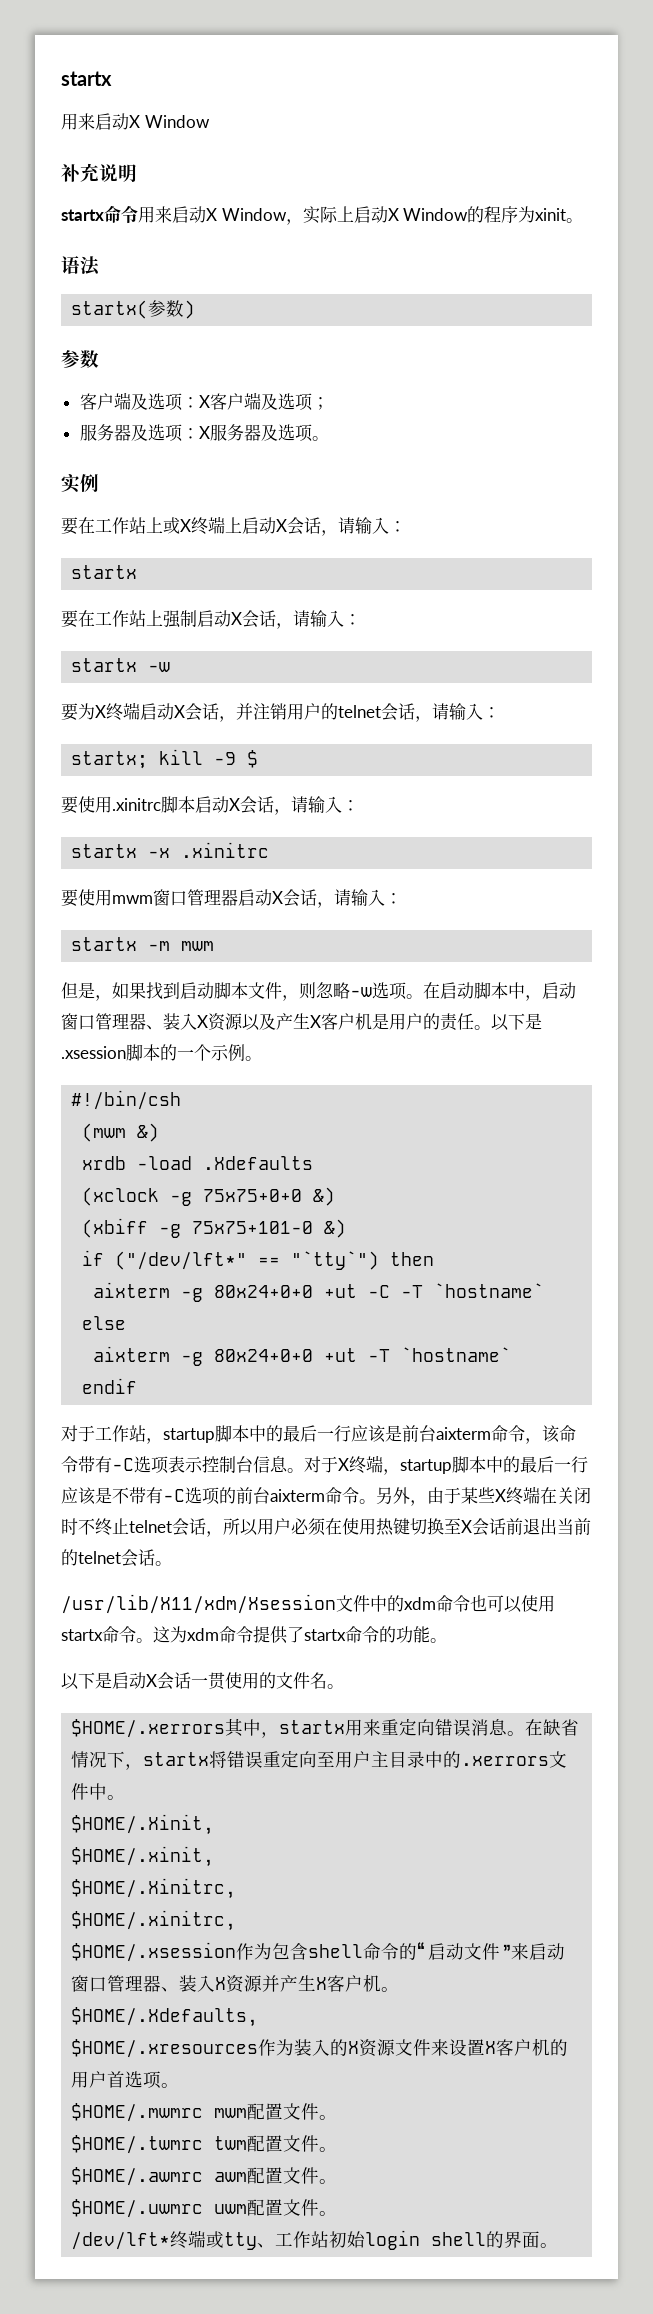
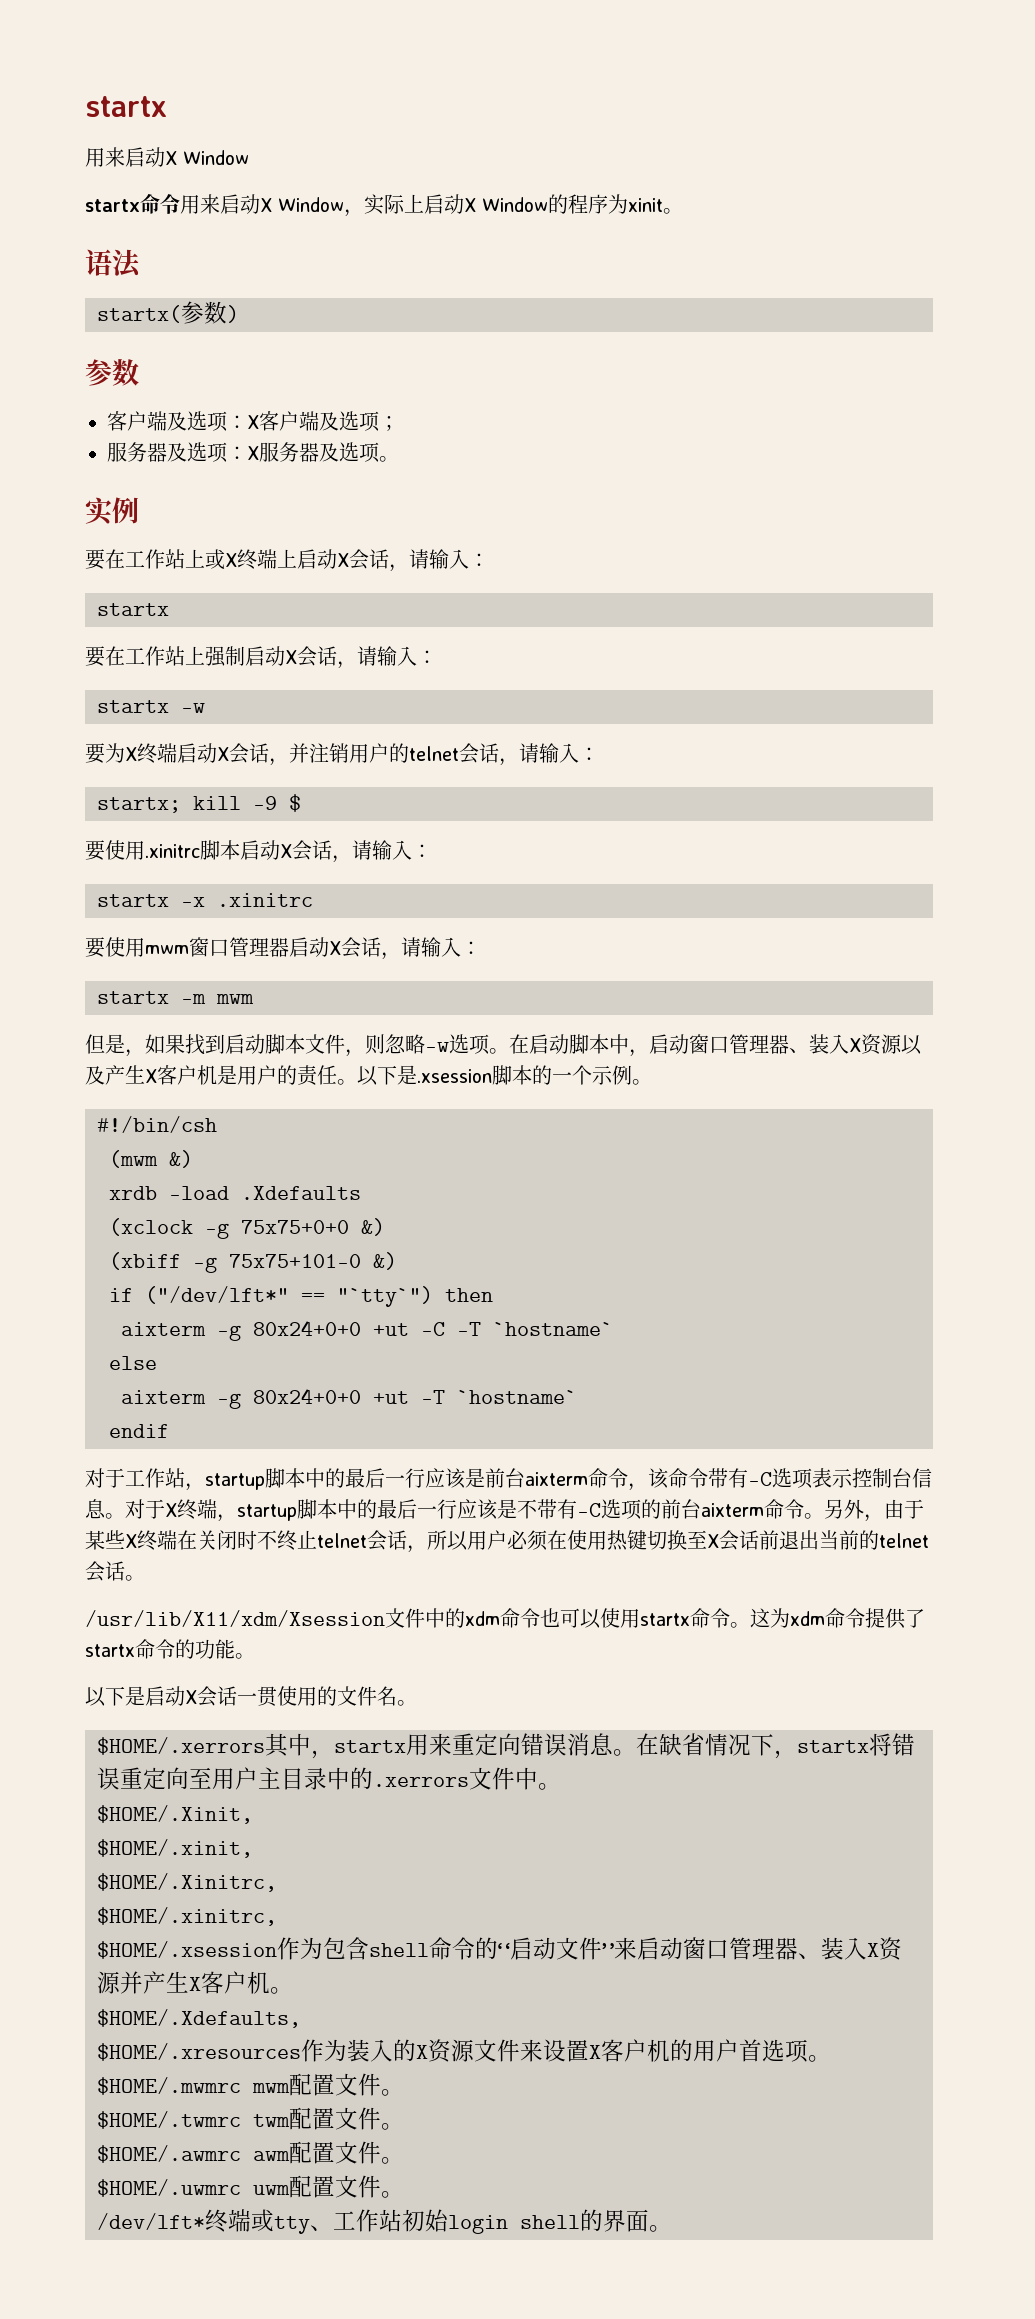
[61,163,137,182] // 补充说明 -> (249, 157) none

